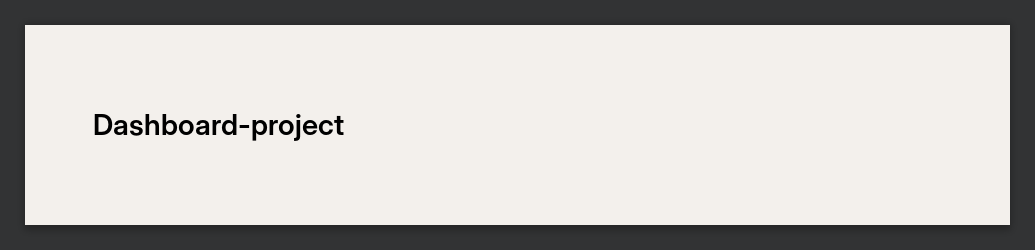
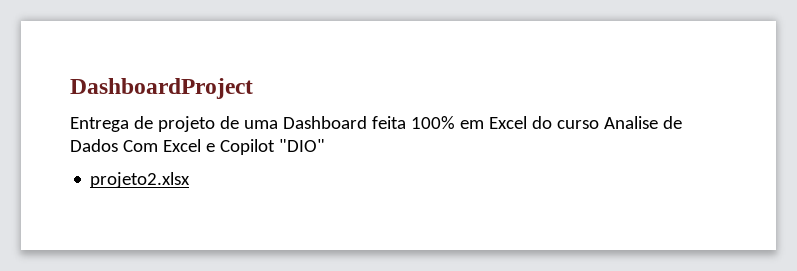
[93,114,344,141] Dashboard-project -> [70,78,253,99] [70,116,682,132] [70,139,325,155] [90,172,191,188] DashboardProject // Entrega de projeto de uma Dashboard feita 100% em Excel do curso Analise de Dados Com Excel e Copilot "DIO" // projeto2.xlsx

